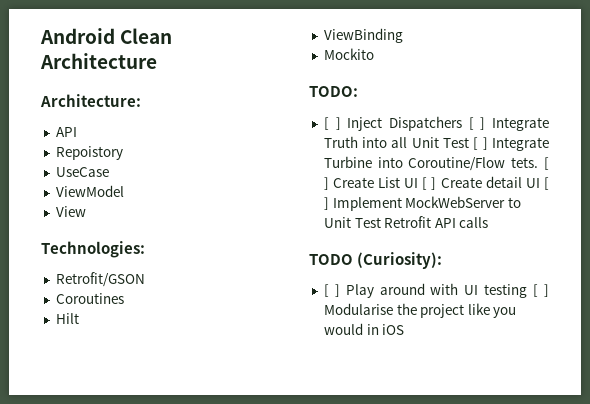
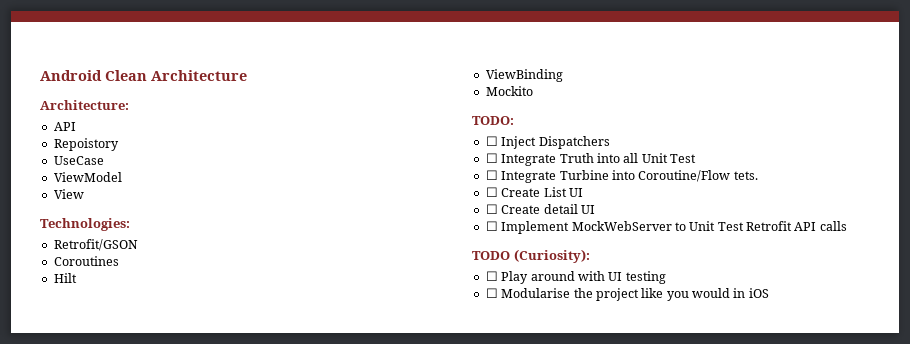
[323,117,341,130] [ ] -> [485,136,498,146] ☐
[468,117,486,130] [ ] -> [485,153,498,163] // ☐
[473,137,488,150] [ ] -> [485,170,498,180] // ☐
[544,157,549,170] [323,177,329,190] [ ] -> [485,187,498,197] // ☐
[422,177,437,190] [ ] -> [485,204,498,214] // ☐
[544,177,549,190] [323,197,329,210] [ ] -> [485,221,498,231] // ☐
[323,284,340,297] [ ] -> [485,271,498,281] ☐
[533,284,549,297] [ ] -> [485,288,498,298] // ☐

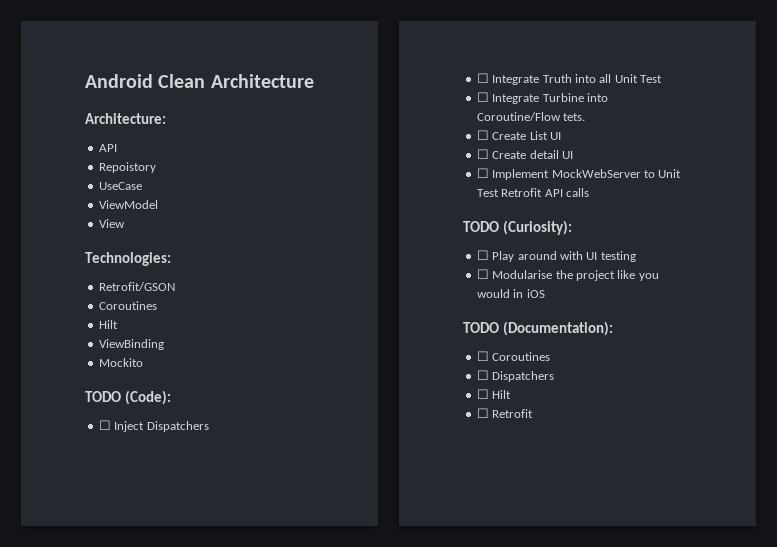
[472,116,514,125] TODO: -> [85,390,171,405] TODO (Code):
(769, 293) none -> [463,321,613,336] [476,351,551,361] [476,370,555,382] [476,389,512,399] [476,408,534,418] // TODO (Documentation): // ☐ Coroutines // ☐ Dispatchers // ☐ Hilt // ☐ Retrofit

